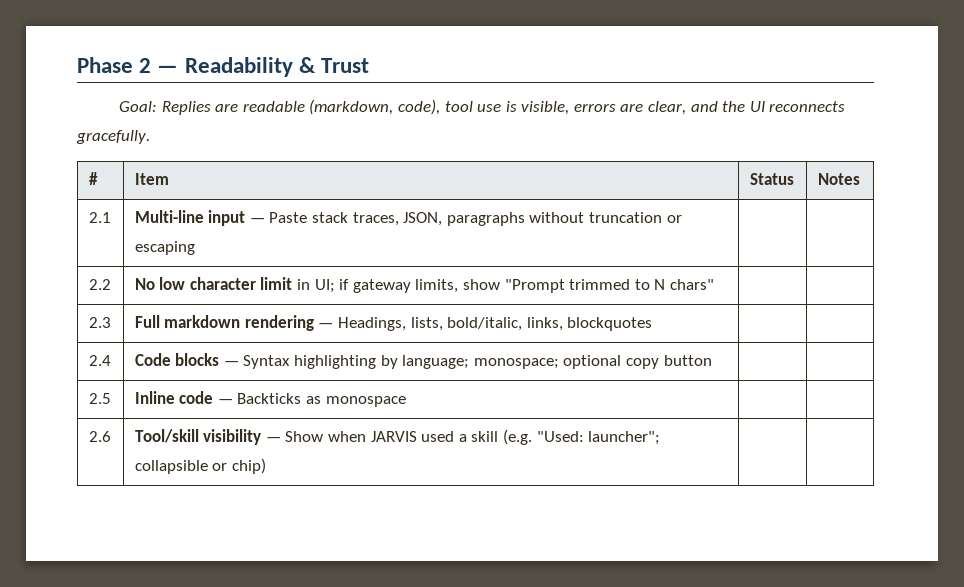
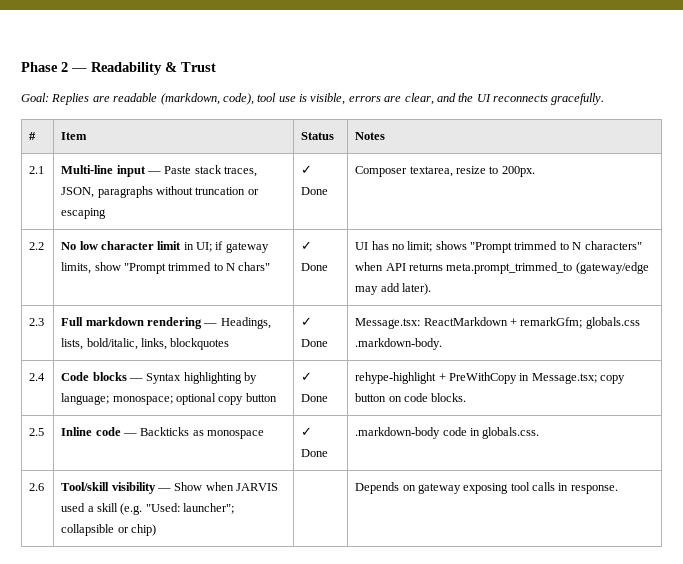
(195, 248) | -> [301,165,313,174] [301,187,329,195] [355,166,535,177] ✓ Done | Composer textarea, resize to 200px.
(714, 284) | -> [301,241,313,250] [301,263,329,271] [355,241,642,253] [355,262,649,274] [355,283,431,295] ✓ Done | UI has no limit; shows "Prompt trimmed to N characters" when API returns meta.prompt_trimmed_to (gateway/edge may add later).
(653, 324) | -> [301,317,313,326] [301,339,329,347] [355,317,640,329] [355,338,443,350] ✓ Done | Message.tsx: ReactMarkdown + remarkGfm; globals.css .markdown-body.
(712, 360) | -> [301,372,313,381] [301,394,329,402] [355,372,626,384] [355,393,467,402] ✓ Done | rehype-highlight + PreWithCopy in Message.tsx; copy button on code blocks.
(406, 401) | -> [301,427,313,436] [301,449,329,457] [355,427,540,439] ✓ Done | .markdown-body code in globals.css.
(266, 466) none -> [355,482,618,494] Depends on gateway exposing tool calls in response.

